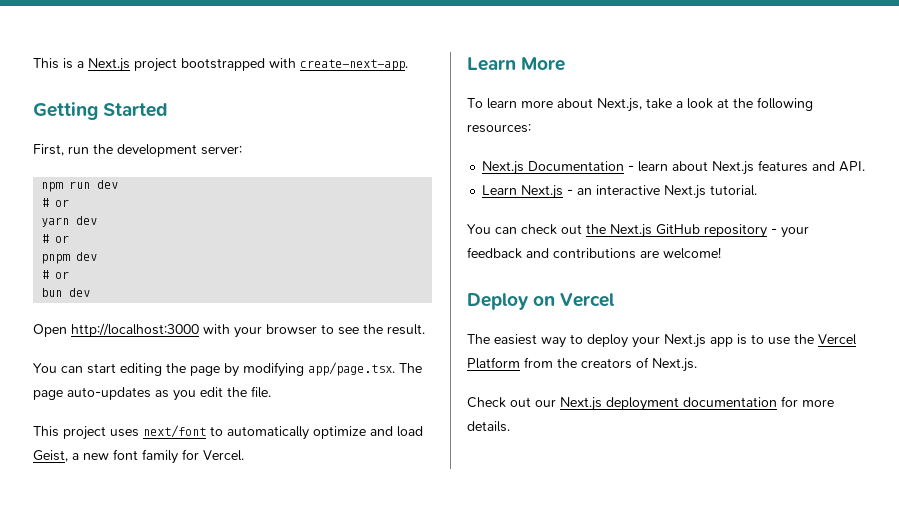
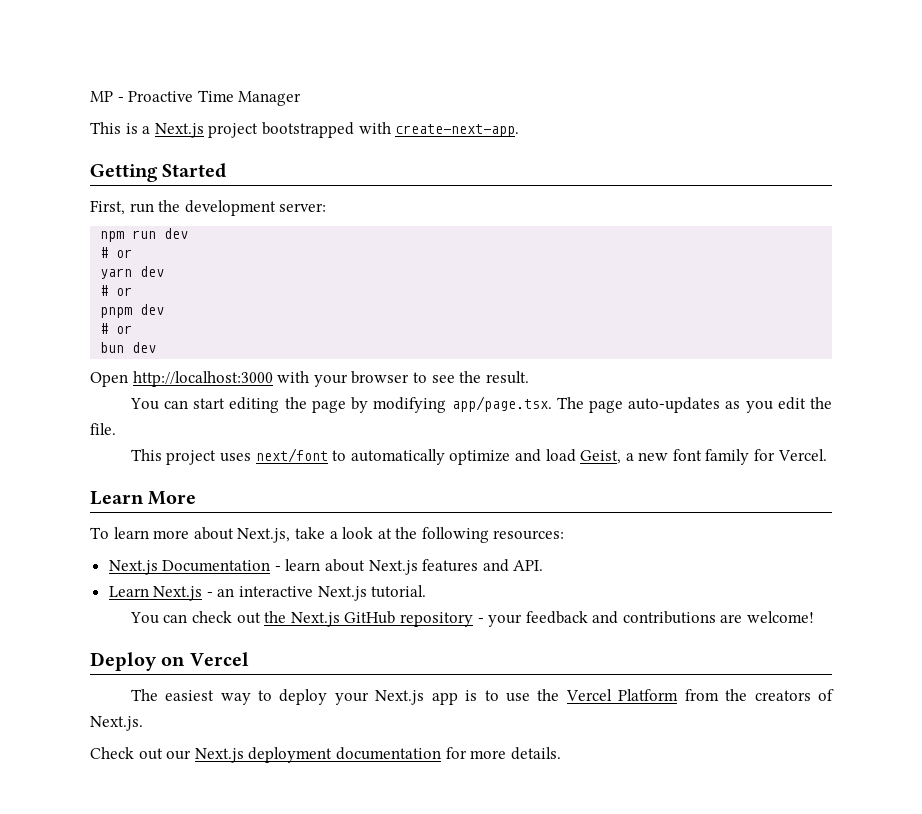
(33, 63) none -> [90,90,302,106] MP - Proactive Time Manager //

